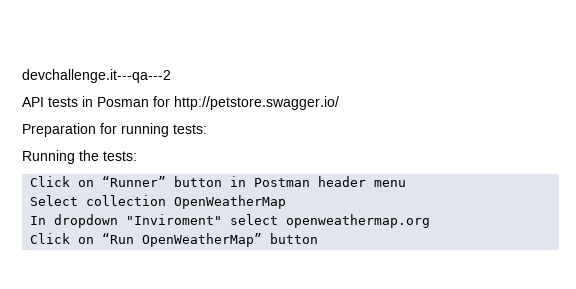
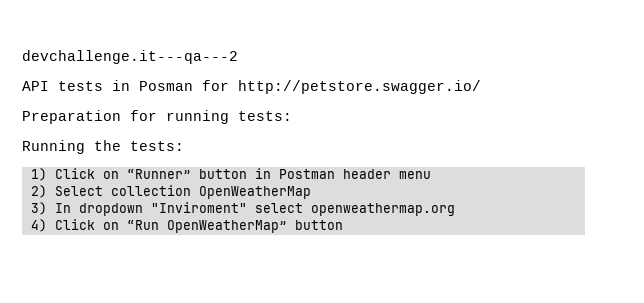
(137, 156) none -> [30,168,47,181] 1)
(407, 183) none -> [30,185,47,198] 2)
(287, 202) none -> [30,202,47,215] 3)
(431, 221) none -> [30,219,47,232] 4)

